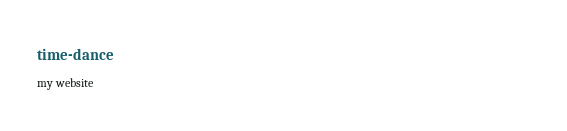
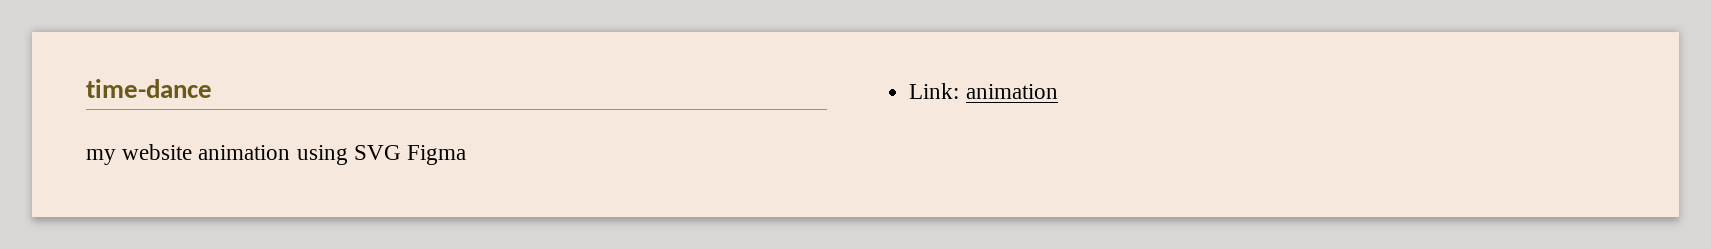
(95, 82) none -> [198,145,467,165] [909,83,1058,99] animation using SVG Figma // Link: animation

